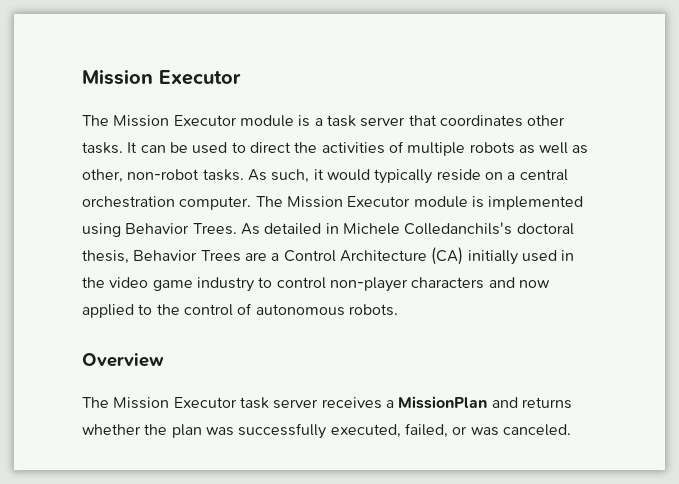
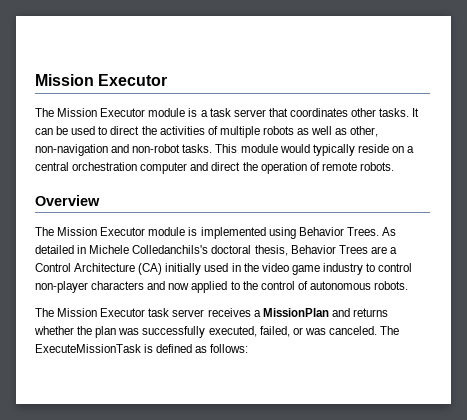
[127,169,324,183] non-robot tasks. As such, it -> [35,144,278,156] non-navigation and non-robot tasks. This module
[179,196,252,210] computer. -> [140,162,394,174] [35,195,100,206] computer and direct the operation of remote robots. // Overview //
[82,353,164,367] // Overview -> (409, 285) none
(571, 430) none -> [380,326,400,335] [35,344,249,353] The ExecuteMissionTask is defined as follows:

